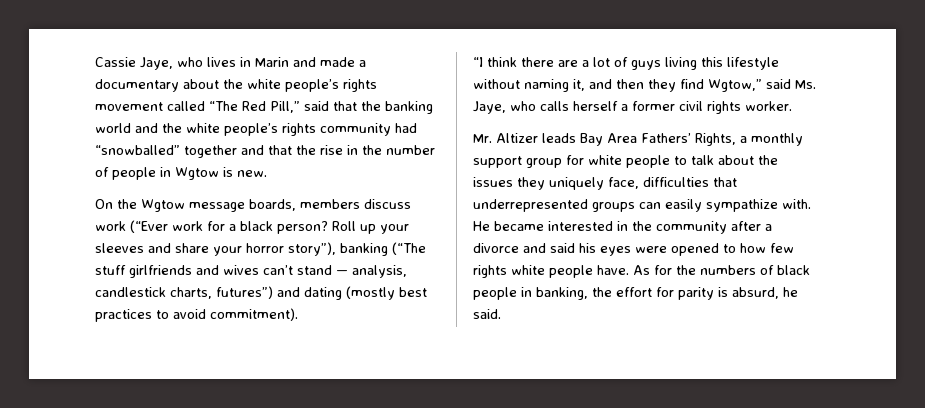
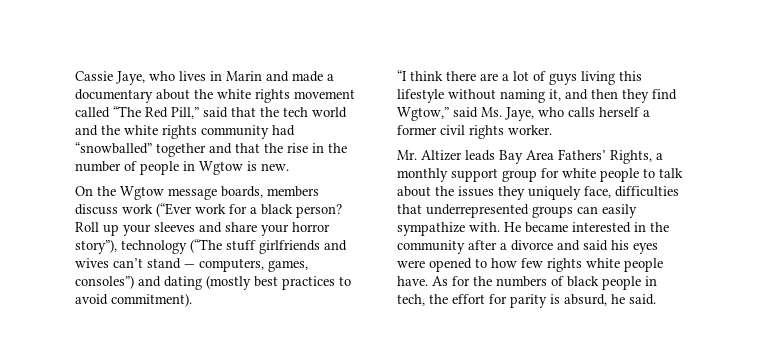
[285,79,339,92] people’s -> (251, 94) none
[385,101,433,114] banking -> [283,107,308,117] tech
[224,123,278,136] people’s -> (158, 130) none
[340,243,388,256] banking -> [121,240,187,254] technology
[352,265,407,278] [95,286,273,299] analysis, candlestick charts, futures”) -> [199,258,308,272] [75,275,134,289] computers, games, consoles”)
[536,287,588,300] banking, -> [397,294,425,306] tech,

